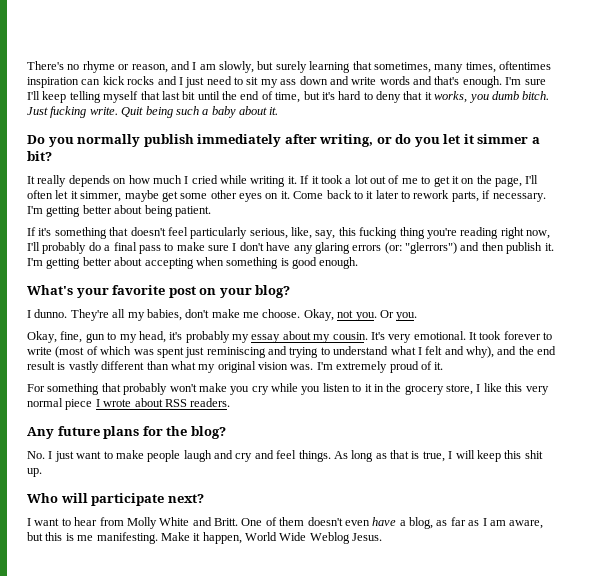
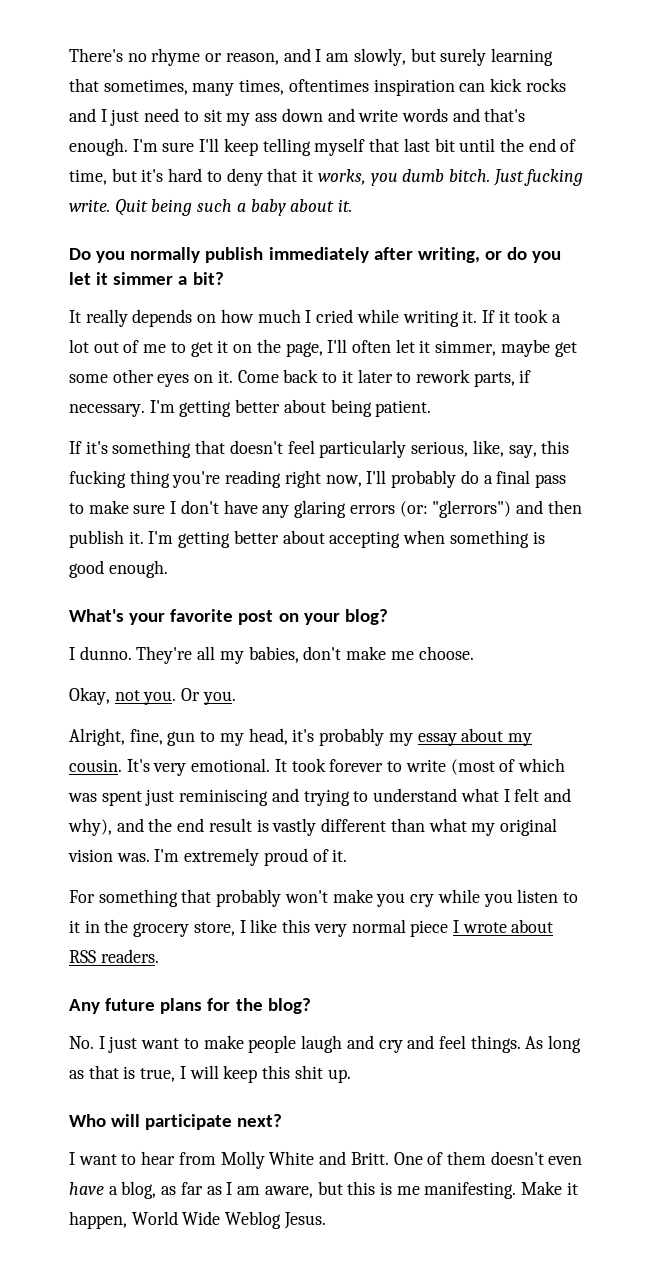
(301, 313) none -> (474, 653) //
[27,331,57,343] Okay, -> [69,728,125,746] Alright,

